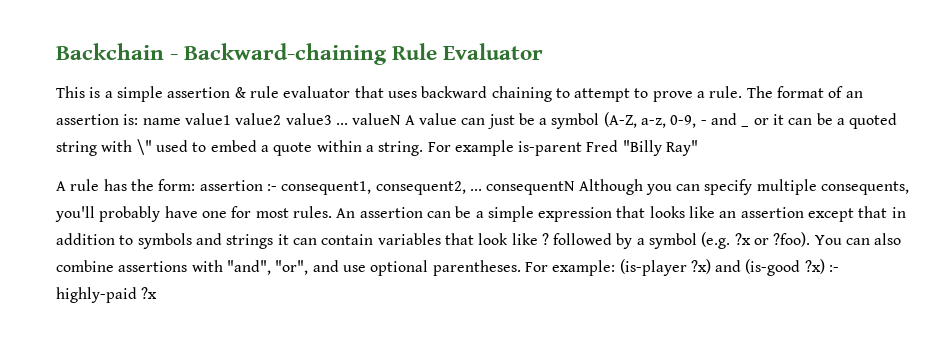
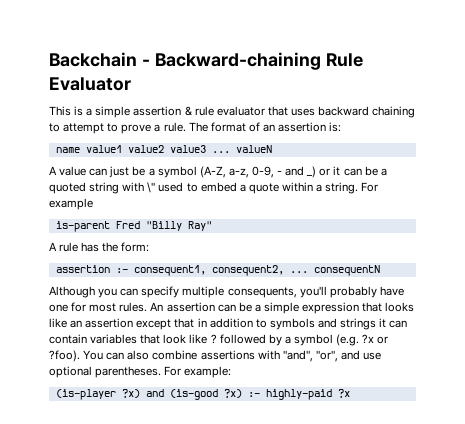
(139, 119) none -> (342, 127) //
(402, 119) none -> (272, 149) //
[741,125,750,127] _ -> [306,166,317,178] _)
(514, 148) none -> (93, 204) //
(196, 185) none -> (150, 247) //
(576, 188) none -> (380, 270) //
(616, 268) none -> (232, 372) //

